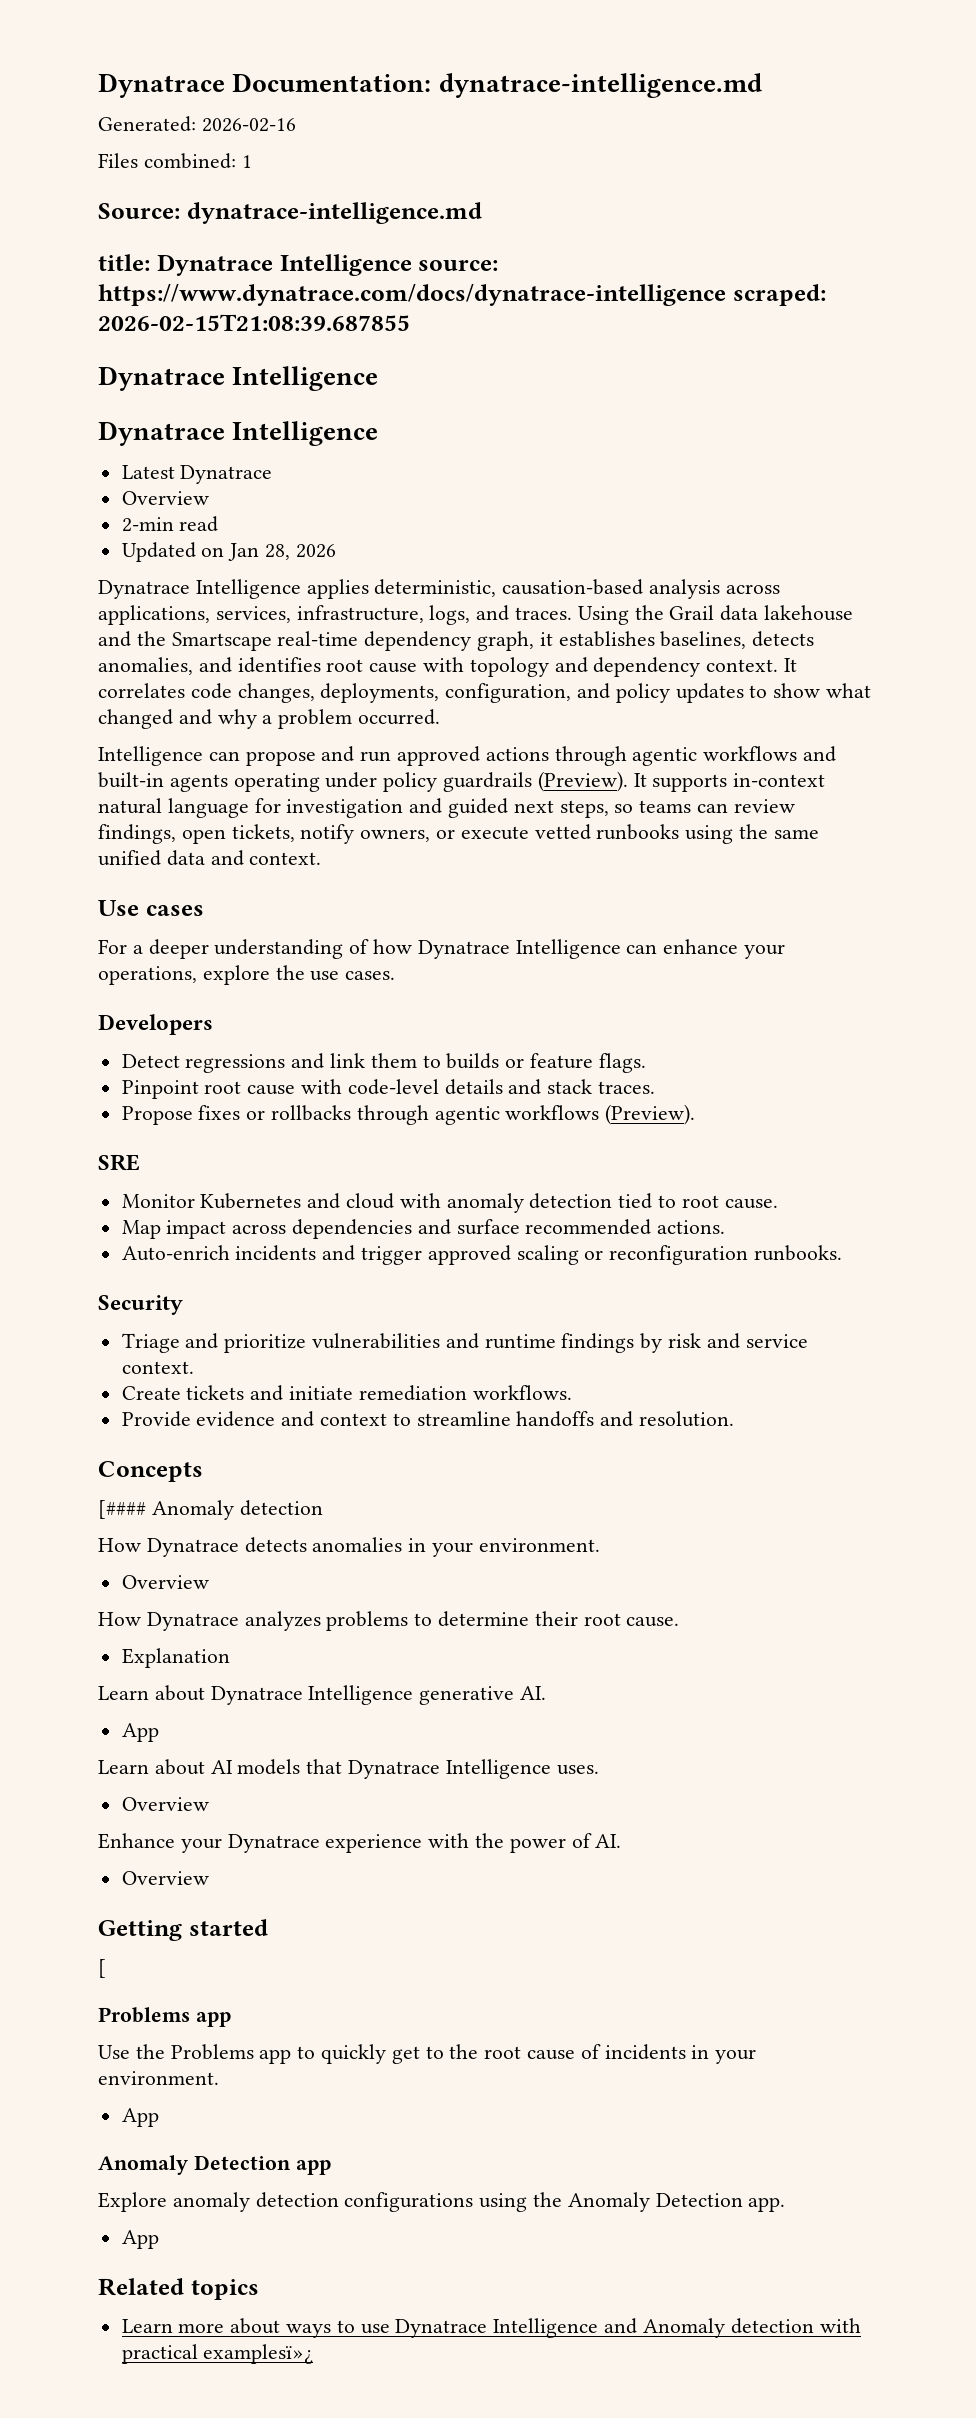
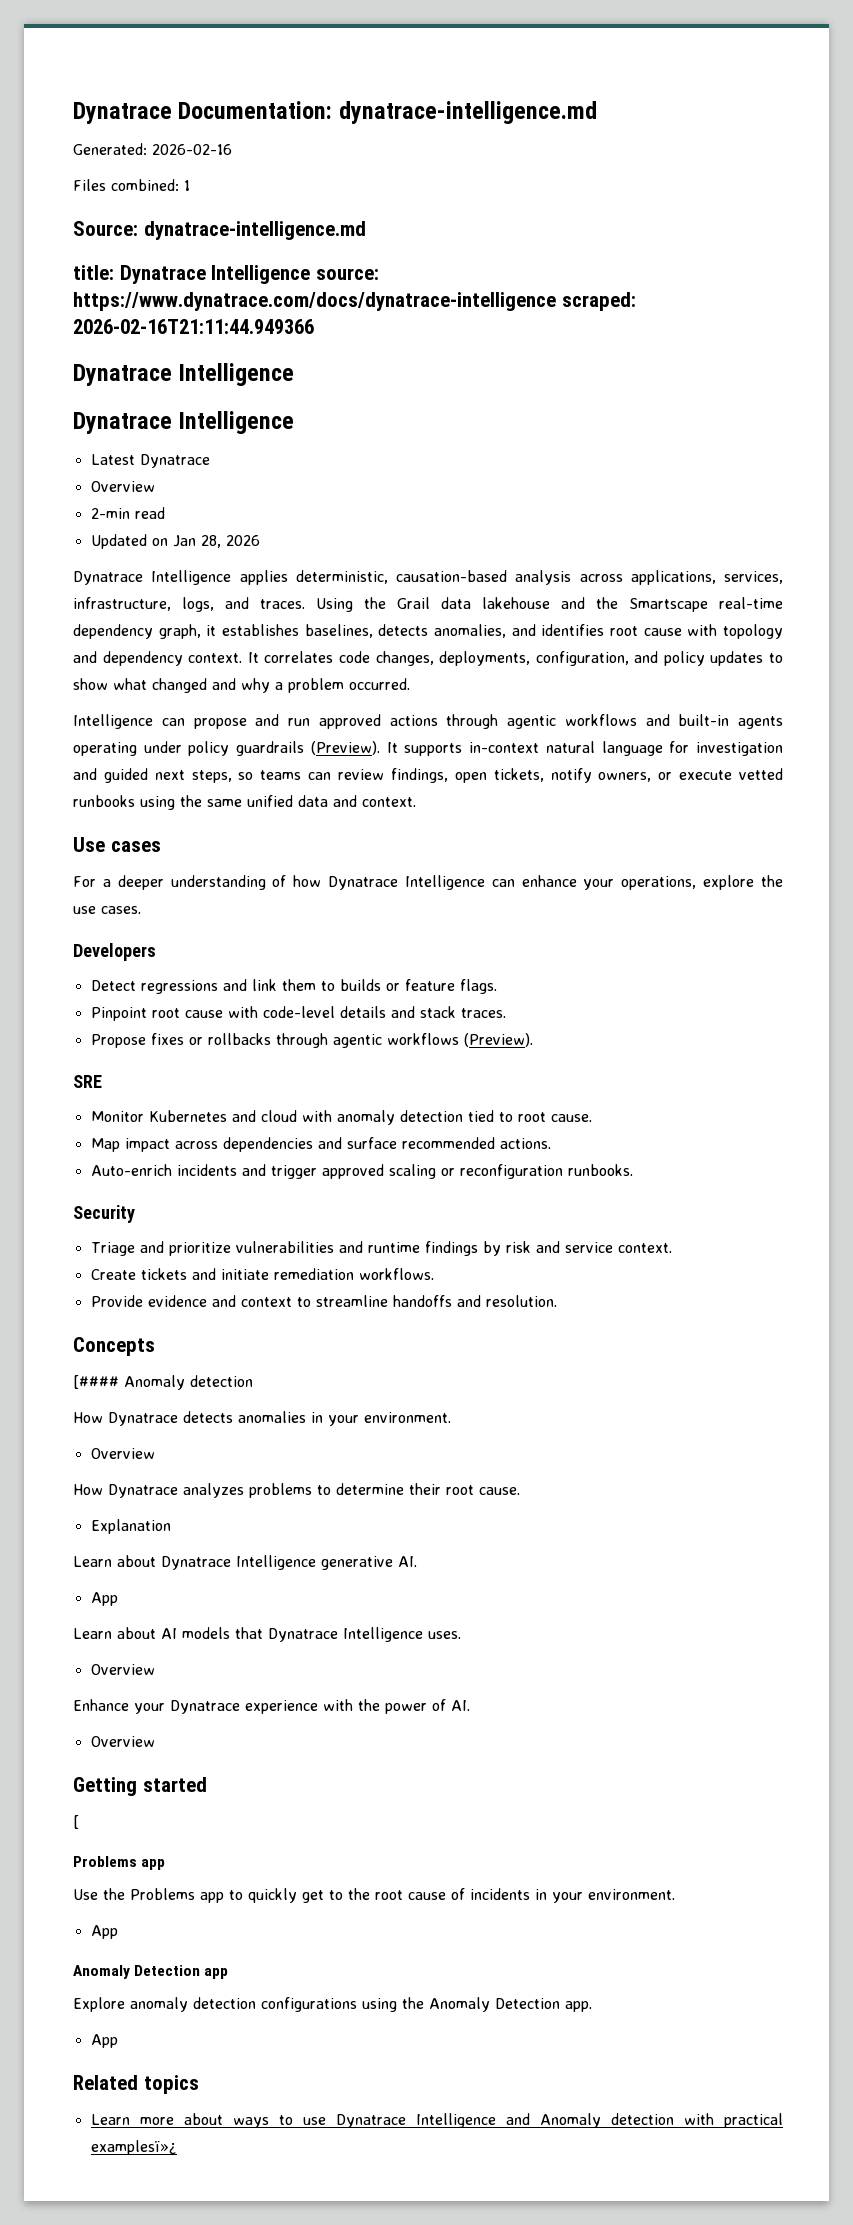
[98,314,410,331] 2026-02-15T21:08:39.687855 -> [73,319,314,334] 2026-02-16T21:11:44.949366

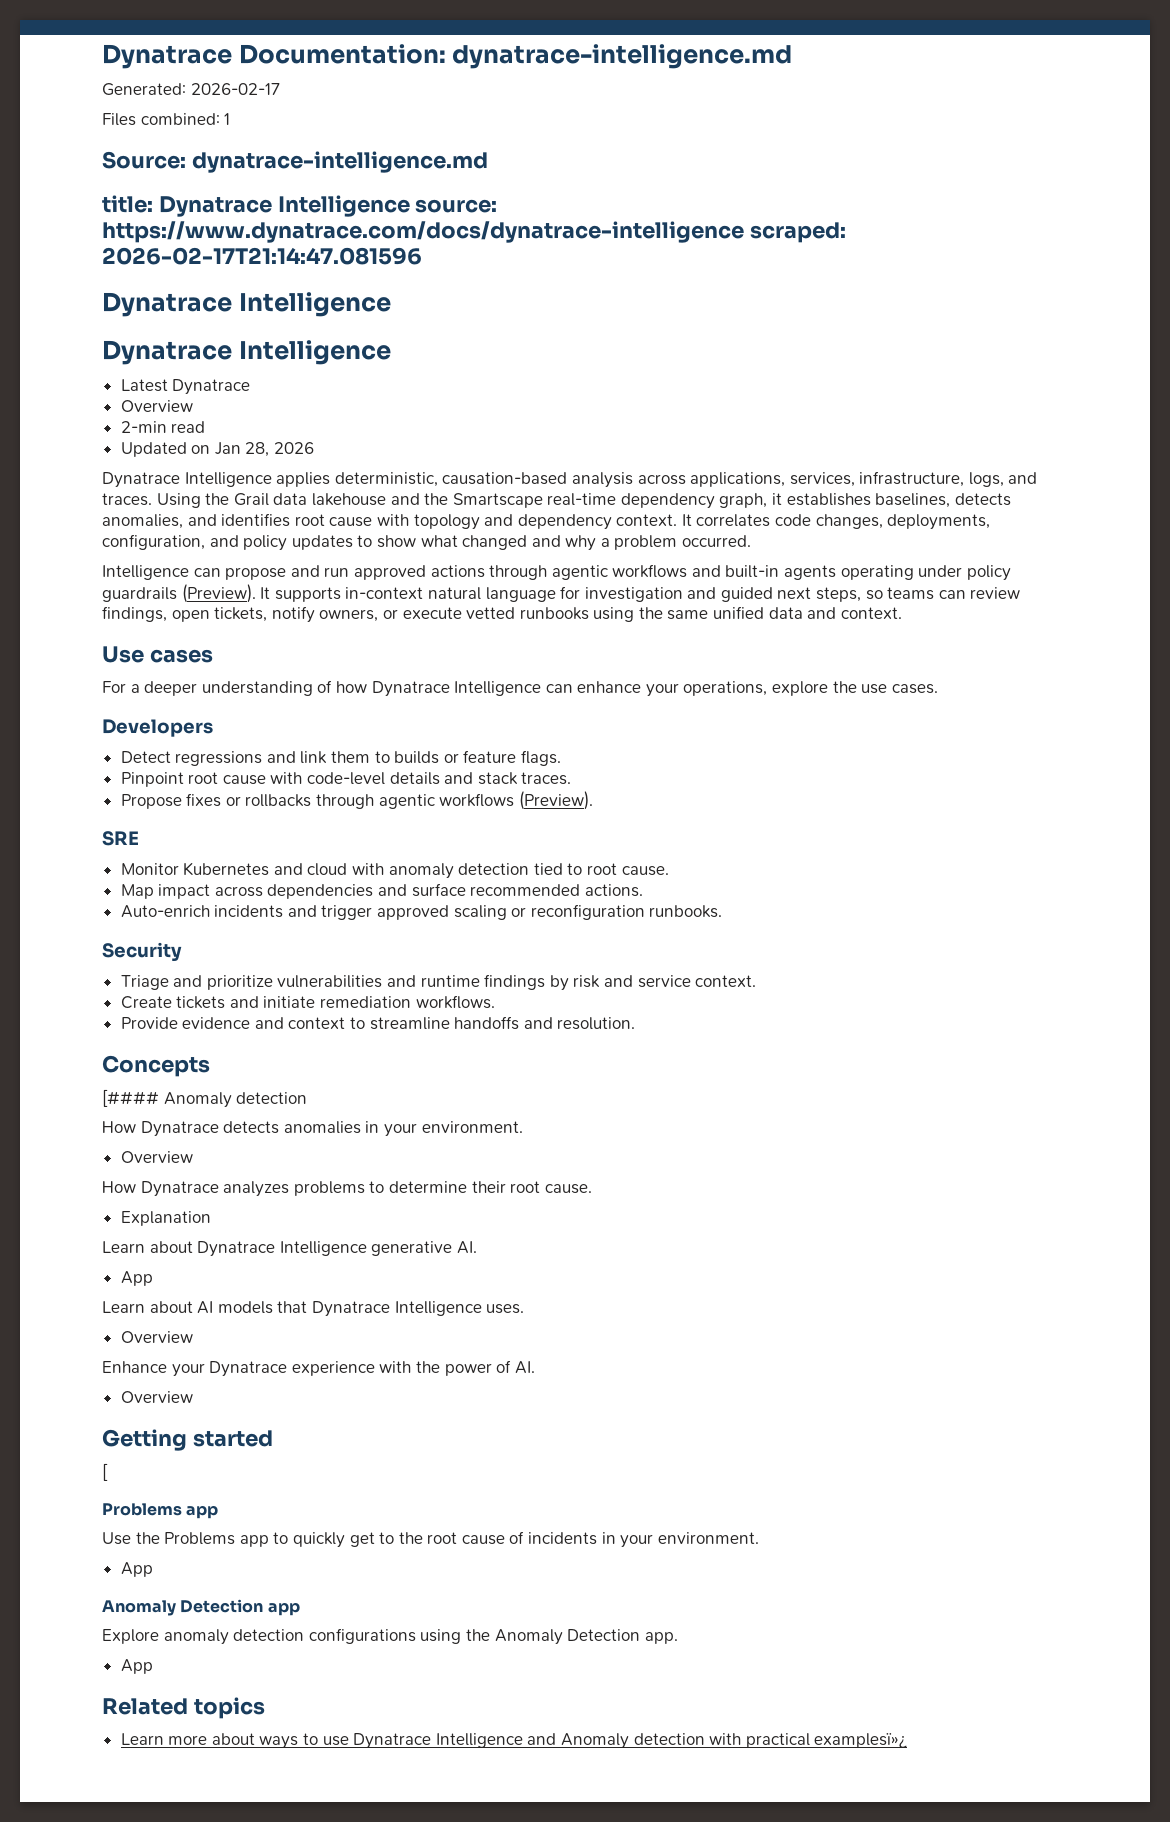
[152,144,232,155] 2026-02-16 -> [190,83,280,95] 2026-02-17
[73,319,314,334] 2026-02-16T21:11:44.949366 -> [102,247,422,265] 2026-02-17T21:14:47.081596

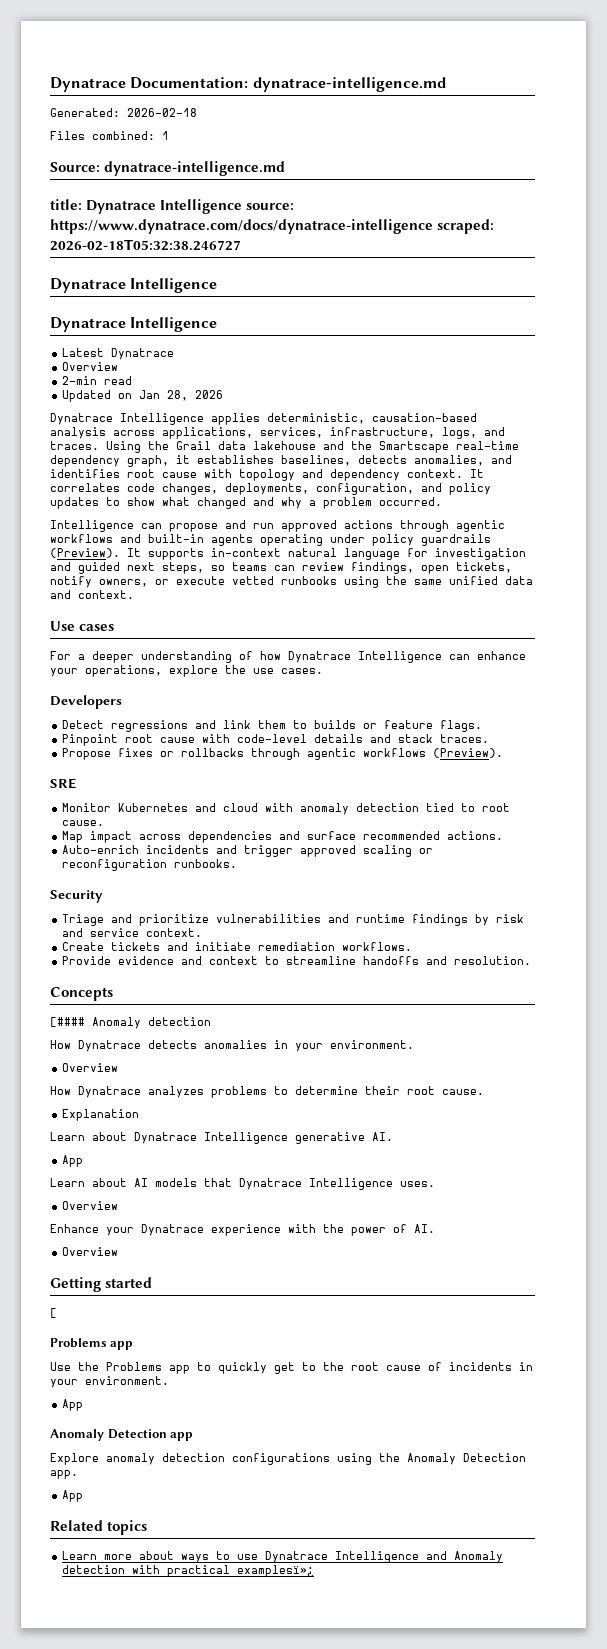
[190,83,280,95] 2026-02-17 -> [127,108,197,117] 2026-02-18
[102,247,422,265] 2026-02-17T21:14:47.081596 -> [50,239,241,251] 2026-02-18T05:32:38.246727

